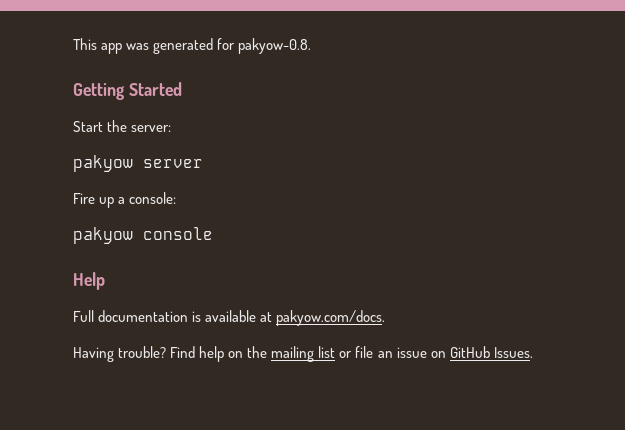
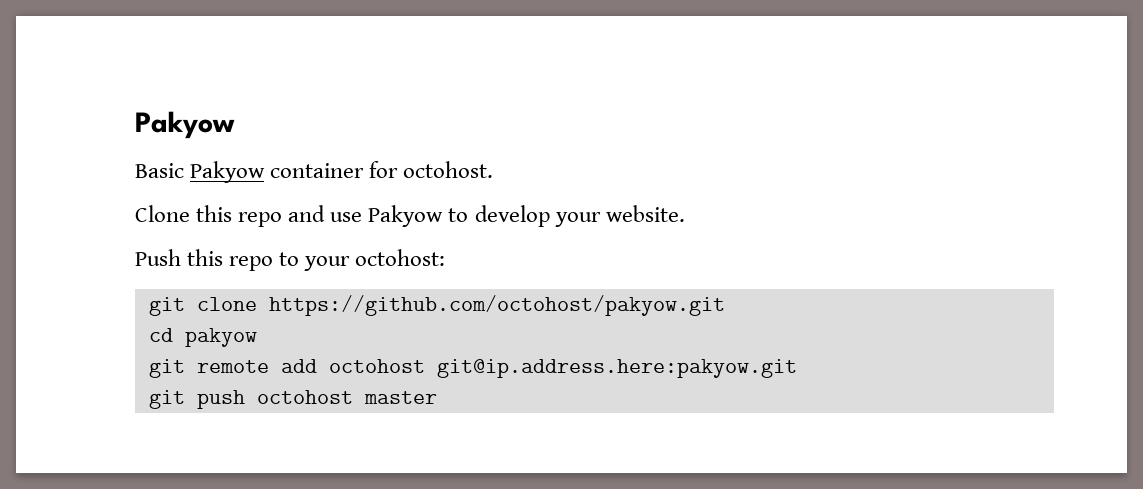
[73,38,312,54] [73,82,182,100] [73,120,172,132] [73,155,203,172] [73,192,177,208] [73,227,213,244] [73,272,105,290] [73,310,386,326] [73,346,533,362] This app was generated for pakyow-0.8. // Getting Started // Start the server: // pakyow server // Fire up a console: // pakyow console // Help // Full documentation is available at pakyow.com/docs. // Having trouble? Find help on the mailing list or file an issue on GitHub Issues. -> [135,111,235,139] [135,161,494,183] [135,205,685,227] [135,249,446,271] [148,295,725,316] [148,328,257,347] [148,359,797,378] [148,390,437,409] Pakyow // Basic Pakyow container for octohost. // Clone this repo and use Pakyow to develop your website. // Push this repo to your octohost: // git clone https://github.com/octohost/pakyow.git // cd pakyow // git remote add octohost git@ip.address.here:pakyow.git // git push octohost master

